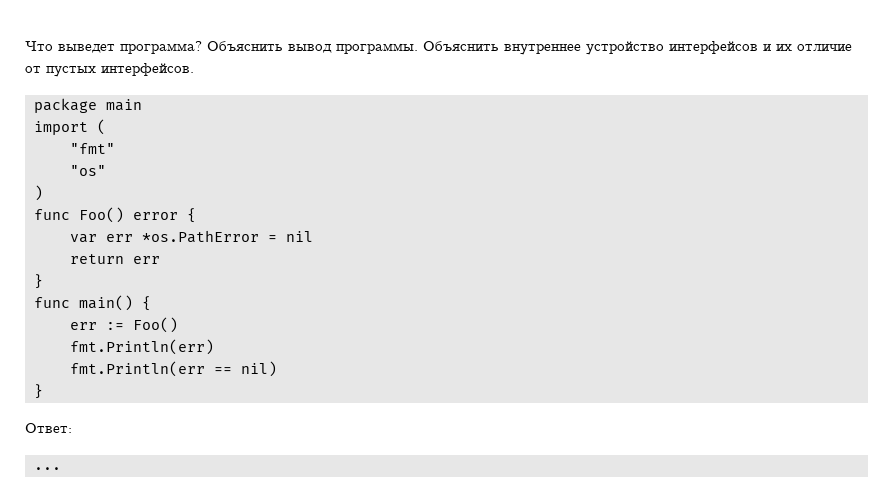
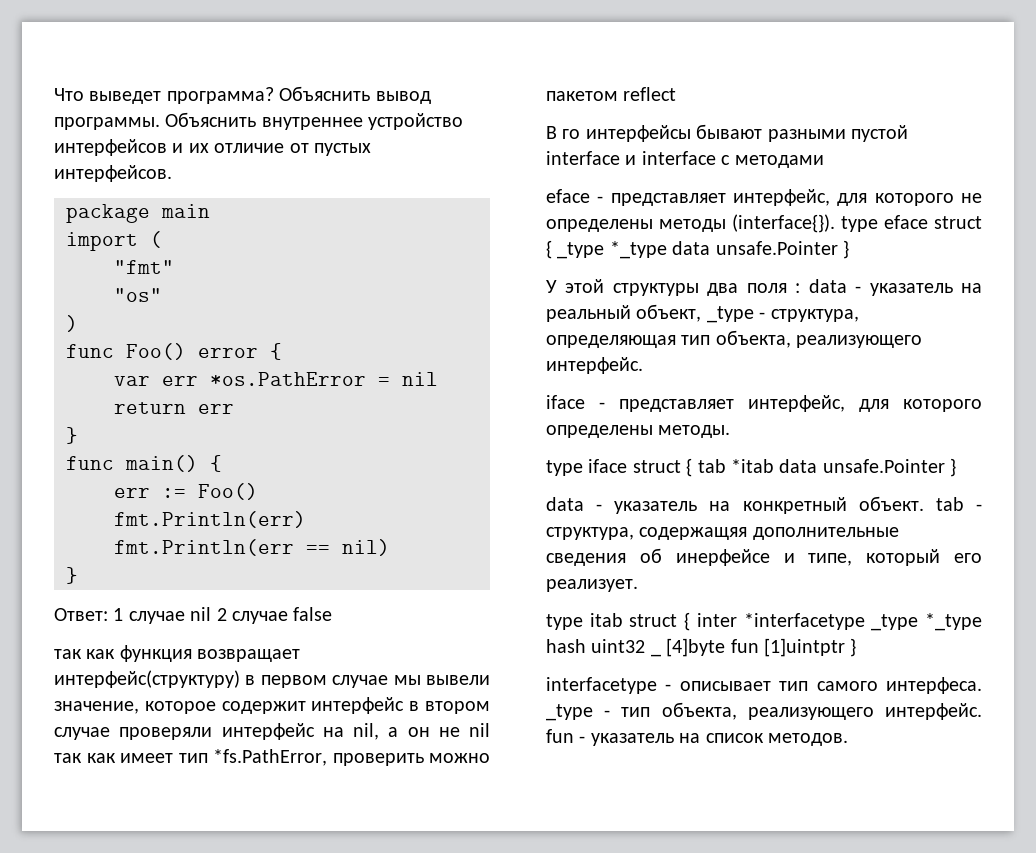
[33,467,61,470] // ... -> [113,607,333,624] [54,645,301,662] [54,670,490,688] [54,697,491,714] [54,723,490,740] [54,749,490,766] [546,87,677,101] [546,124,908,142] [546,151,824,168] [546,189,982,206] [546,214,982,233] [546,240,849,259] [546,279,982,296] [546,304,859,323] [546,330,923,348] [546,357,643,374] [546,395,982,412] [546,425,731,438] [546,458,957,477] [546,496,982,514] [546,527,899,540] [546,548,982,566] [546,579,638,592] [546,612,982,631] [546,639,646,653] [650,638,857,657] [546,677,982,694] [546,702,982,721] [546,729,848,746] 1 случае nil 2 случае false // так как функция возвращает интерфейс(структуру) в первом случае мы вывели значение, которое содержит интерфейс в втором случае проверяли интерфейс на nil, а он не nil так как имеет тип *fs.PathError, проверить можно пакетом reflect // В го интерфейсы бывают разными пустой interface и interface с методами // eface - представляет интерфейс, для которого не определены методы (interface{}). type eface struct { _type *_type data unsafe.Pointer } // У этой структуры два поля : data - указатель на реальный объект, _type - структура, определяющая тип объекта, реализующего интерфейс. // iface - представляет интерфейс, для которого определены методы. // type iface struct { tab *itab data unsafe.Pointer } // data - указатель на конкретный объект. tab - структура, содержащяя дополнительные сведения об инерфейсе и типе, который его реализует. // type itab struct { inter *interfacetype _type *_type hash uint32 _ [4]byte fun [1]uintptr } // interfacetype - описывает тип самого интерфеса. _type - тип объекта, реализующего интерфейс. fun - указатель на список методов.

